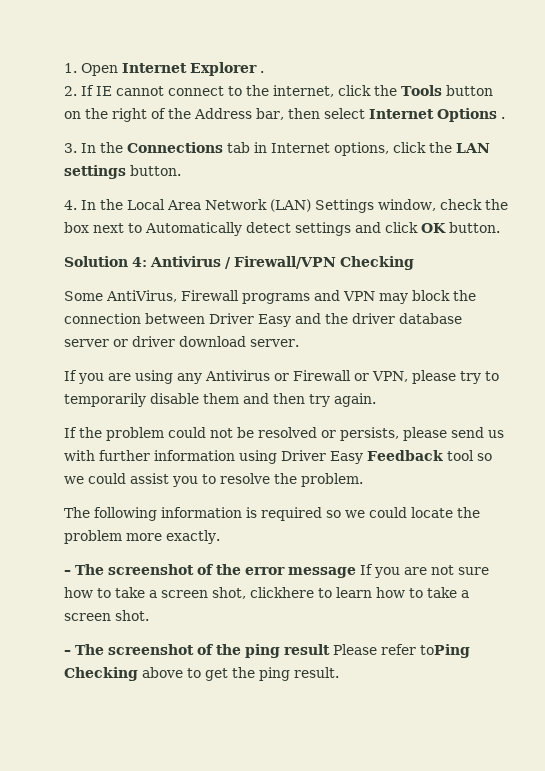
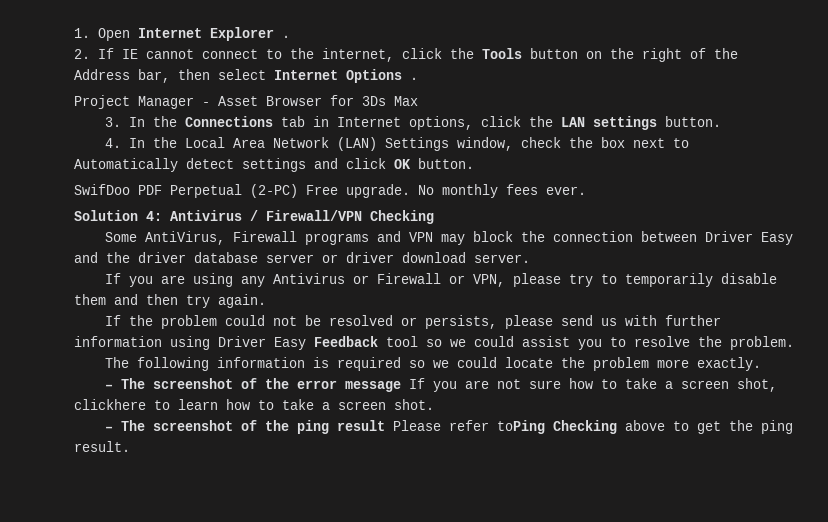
(505, 118) none -> [74,95,418,109] // Project Manager - Asset Browser for 3Ds Max
(500, 227) none -> [74,184,586,198] // SwifDoo PDF Perpetual (2-PC) Free upgrade. No monthly fees ever.

